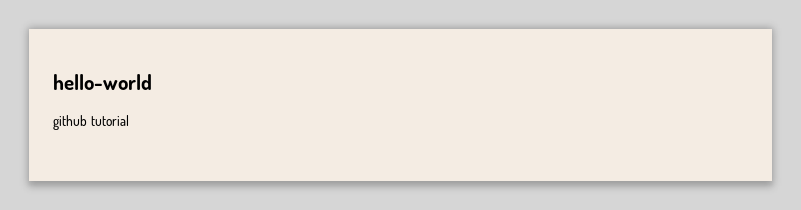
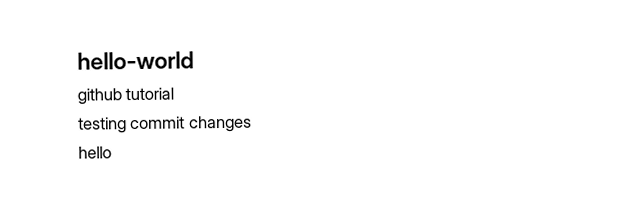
(129, 120) none -> [78,115,252,134] [78,146,112,159] // testing commit changes // hello

